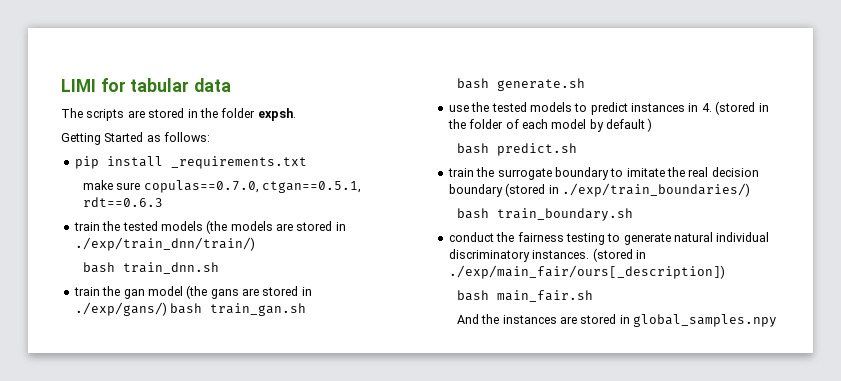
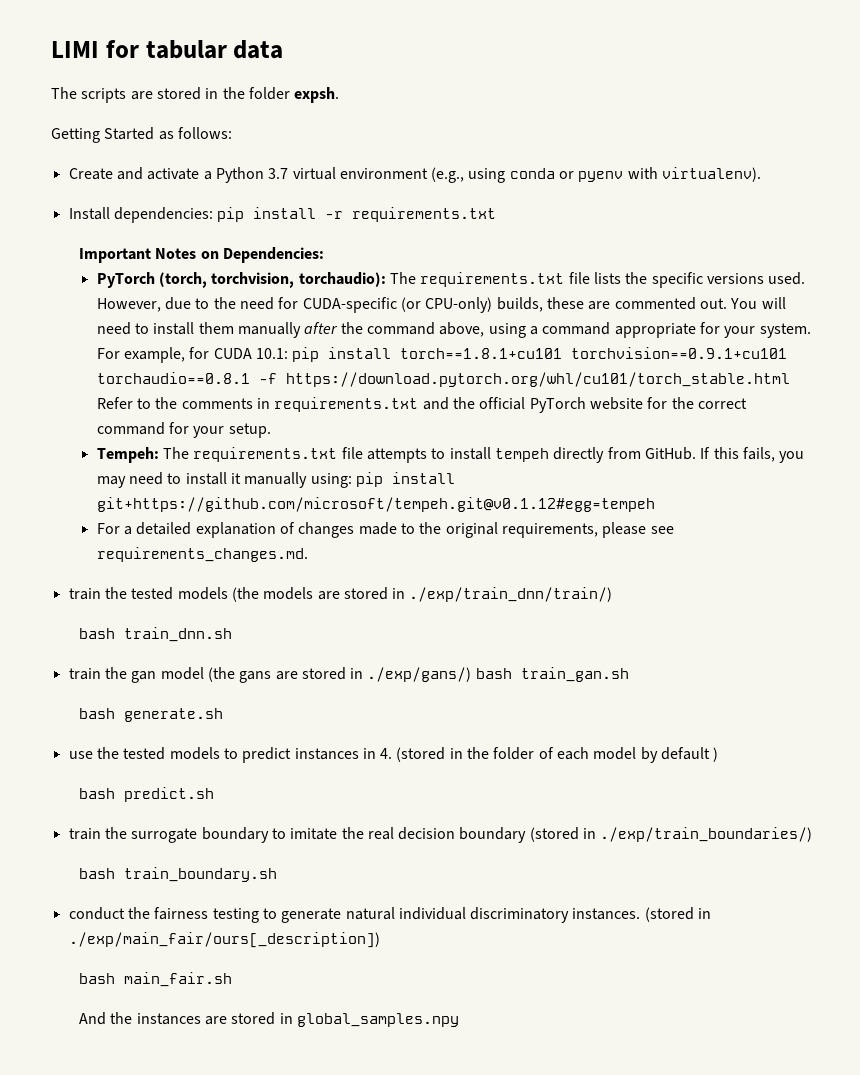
[74,156,307,169] [82,180,362,193] [82,197,163,207] pip install _requirements.txt // make sure copulas==0.7.0, ctgan==0.5.1, rdt==0.6.3 -> [68,167,762,183] [68,207,497,223] [79,247,325,263] [96,272,806,288] [96,297,786,313] [96,322,811,338] [96,347,788,363] [96,372,790,387] [96,397,747,413] [96,422,271,438] [96,447,805,463] [96,472,455,488] [96,497,655,512] [96,522,674,538] [96,547,308,562] Create and activate a Python 3.7 virtual environment (e.g., using conda or pyenv with virtualenv). // Install dependencies: pip install -r requirements.txt // Important Notes on Dependencies: // PyTorch (torch, torchvision, torchaudio): The requirements.txt file lists the specific versions used. However, due to the need for CUDA-specific (or CPU-only) builds, these are commented out. You will need to install them manually after the command above, using a command appropriate for your system. For example, for CUDA 10.1: pip install torch==1.8.1+cu101 torchvision==0.9.1+cu101 torchaudio==0.8.1 -f https://download.pytorch.org/whl/cu101/torch_stable.html Refer to the comments in requirements.txt and the official PyTorch website for the correct command for your setup. // Tempeh: The requirements.txt file attempts to install tempeh directly from GitHub. If this fails, you may need to install it manually using: pip install git+https://github.com/microsoft/tempeh.git@v0.1.12#egg=tempeh // For a detailed explanation of changes made to the original requirements, please see requirements_changes.md.

